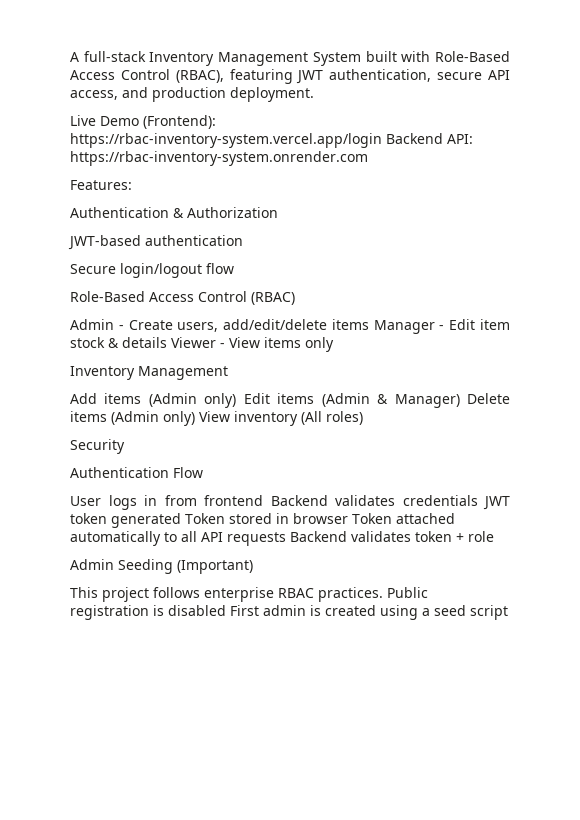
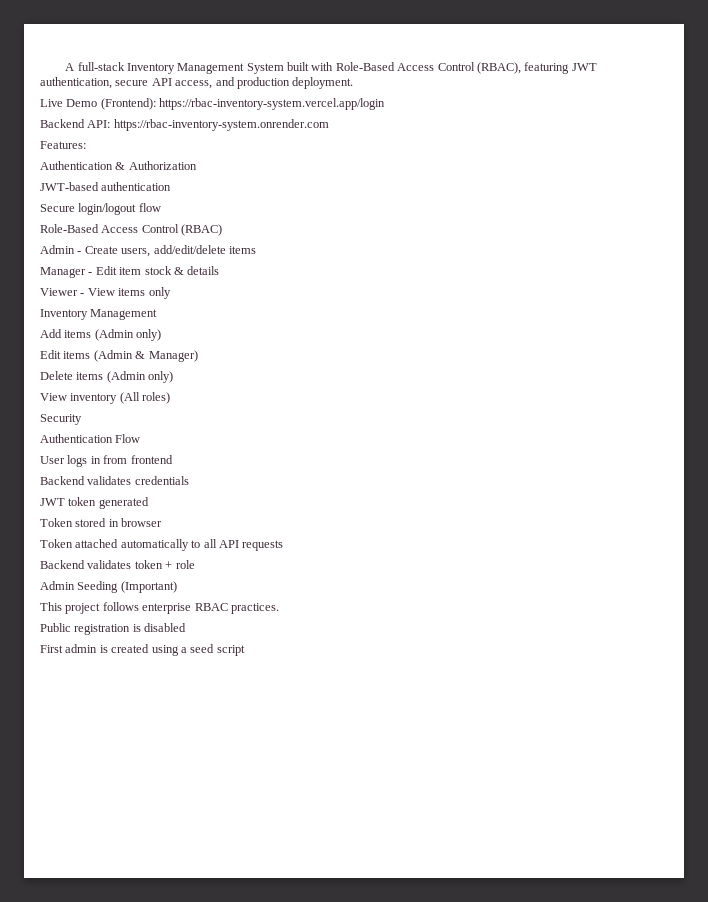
(382, 140) none -> (386, 104) //
(369, 324) none -> (256, 250) //
(167, 342) none -> (220, 270) //
(237, 400) none -> (162, 335) //
(460, 401) none -> (198, 356) //
(195, 418) none -> (174, 377) //
(263, 500) none -> (173, 459) //
(478, 500) none -> (189, 480) //
(181, 520) none -> (149, 503) //
(348, 518) none -> (163, 522) //
(286, 539) none -> (284, 545) //
(383, 594) none -> (279, 608) //
(226, 610) none -> (187, 627) //

